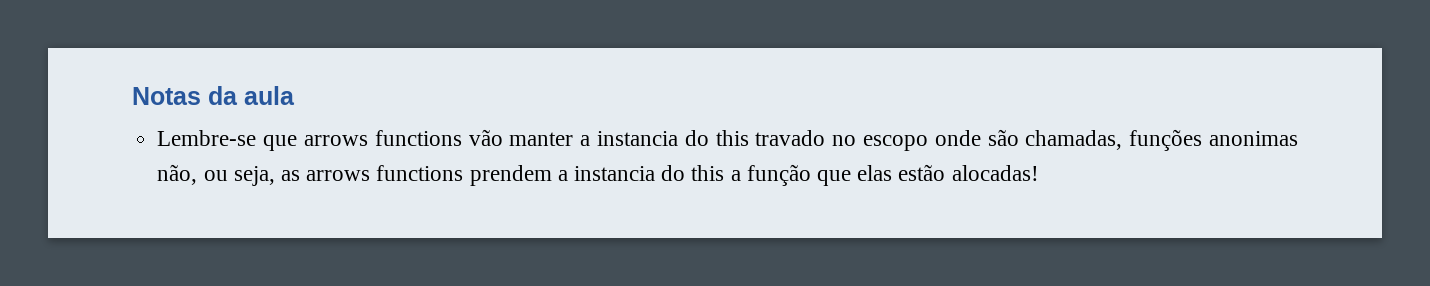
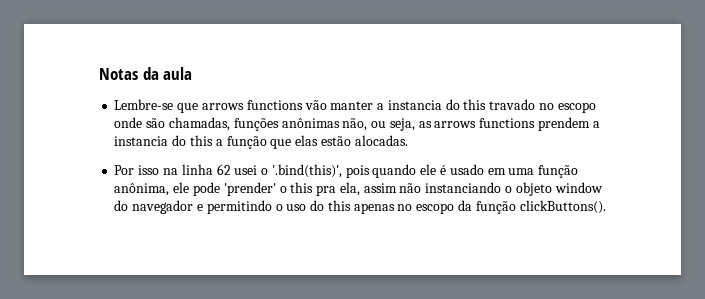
[1208,131,1298,146] anonimas -> [281,118,340,128] anônimas
[951,165,1039,181] alocadas! -> [354,135,408,146] [114,164,579,178] [114,182,603,196] [114,200,606,214] alocadas. // Por isso na linha 62 usei o '.bind(this)', pois quando ele é usado em uma função anônima, ele pode 'prender' o this pra ela, assim não instanciando o objeto window do navegador e permitindo o uso do this apenas no escopo da função clickButtons().

